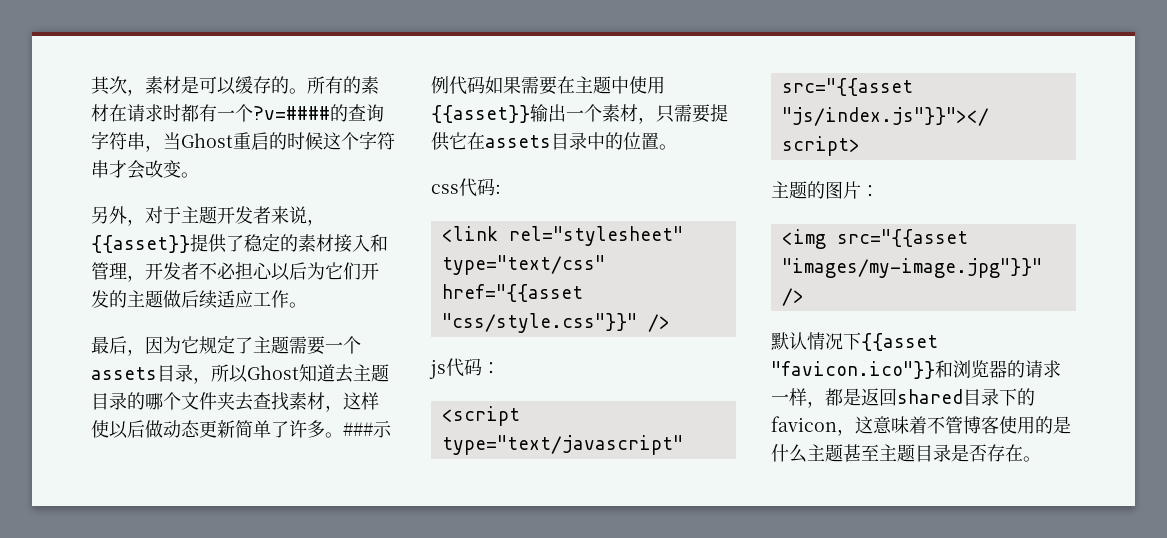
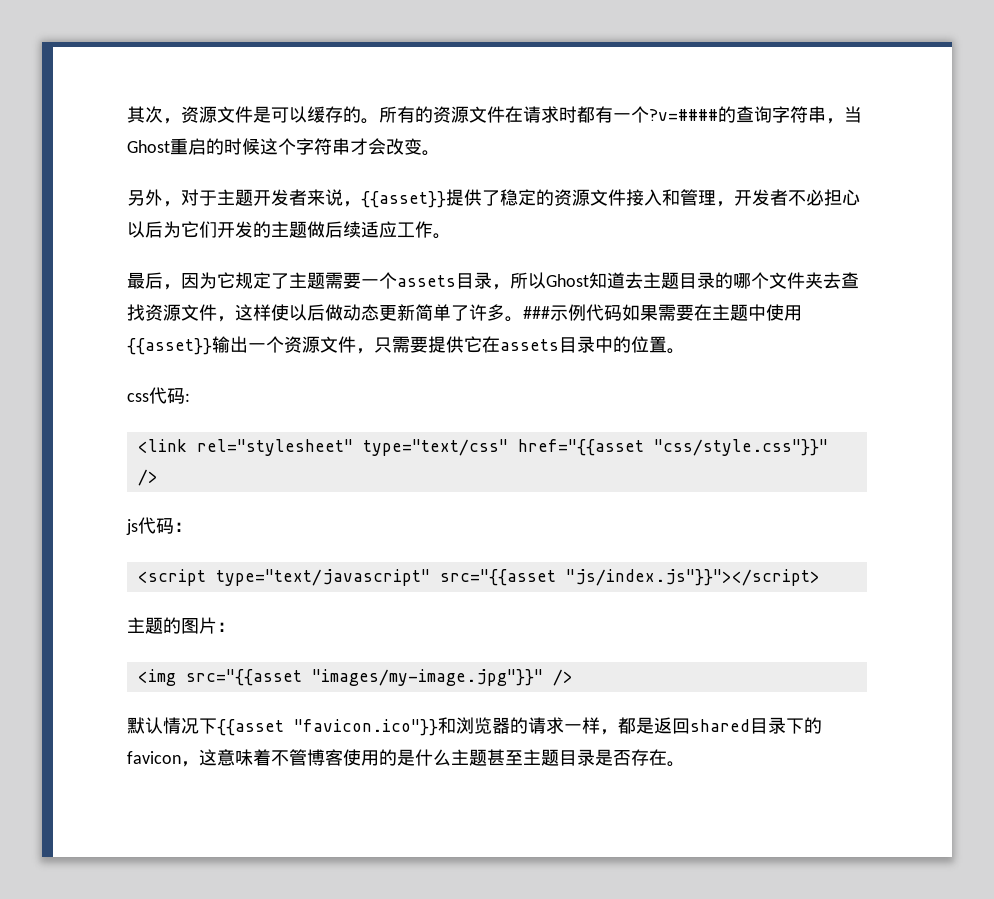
[145,76,181,94] 素材 -> [181,106,253,123] 资源文件
[361,76,379,94] [91,104,109,122] 素材 -> [433,106,505,123] 资源文件
[298,234,334,252] 素材 -> [554,189,626,206] 资源文件
[289,392,325,410] 素材 -> [145,304,217,321] 资源文件
[602,104,638,122] 素材 -> [284,336,356,353] 资源文件

